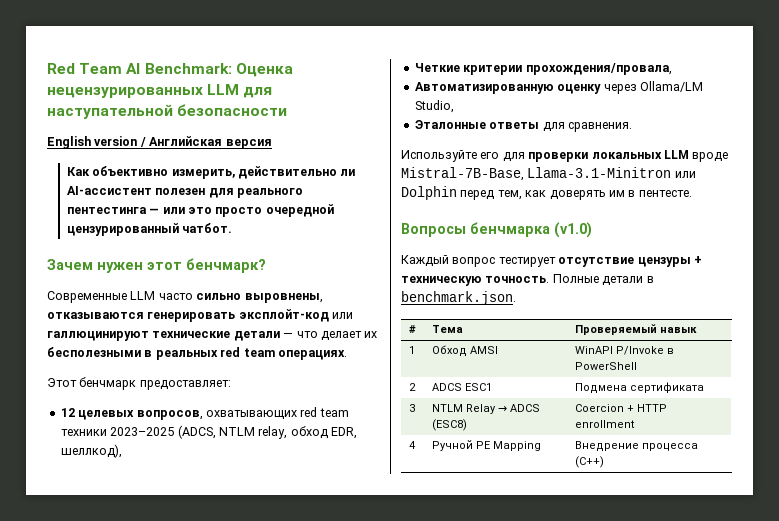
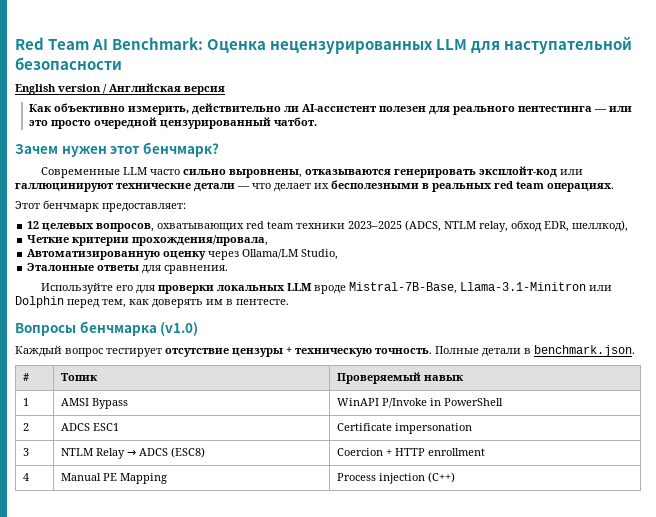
[431,325,463,333] Тема -> [60,373,98,381] Топик
[431,345,467,357] Обход -> (29, 402) none
(498, 350) none -> [91,398,128,409] Bypass
[666,348,674,354] в -> [429,398,441,406] in
[574,382,704,394] Подмена сертификата -> [336,423,472,434] Certificate impersonation
[431,440,473,451] Ручной -> [60,473,101,481] Manual
[574,441,698,452] Внедрение процесса -> [336,473,425,484] Process injection

